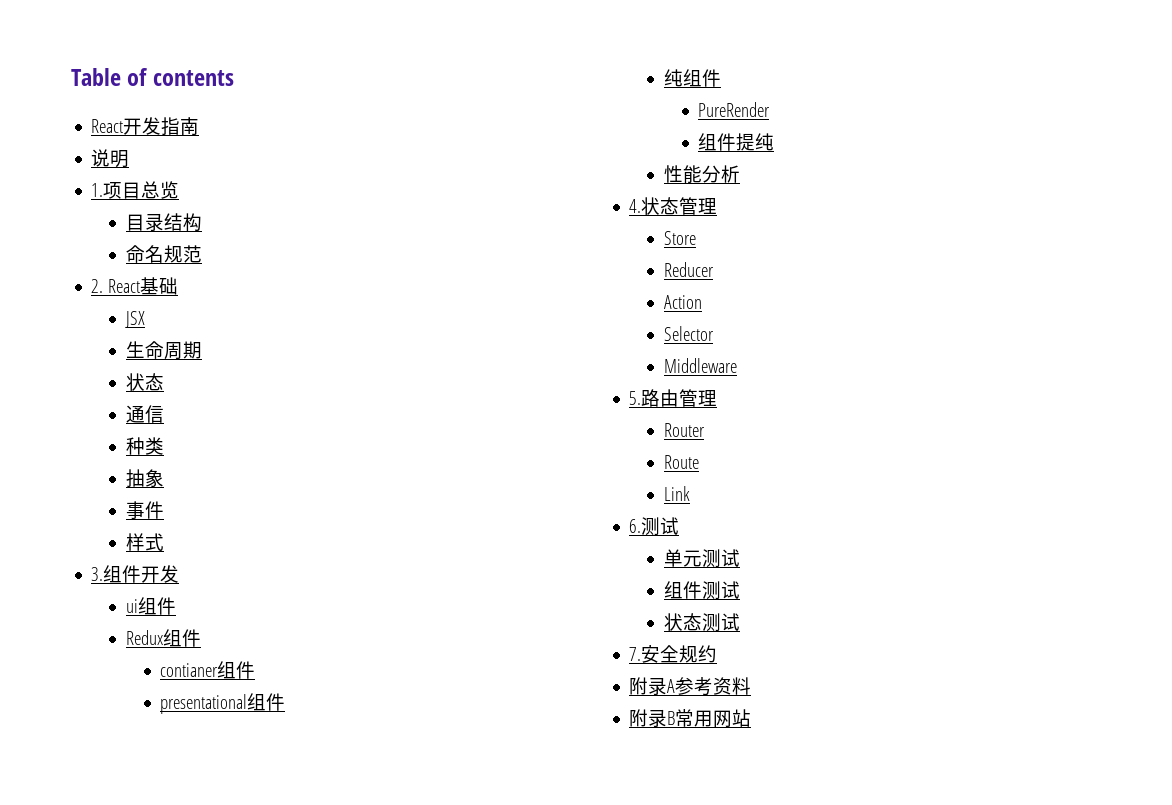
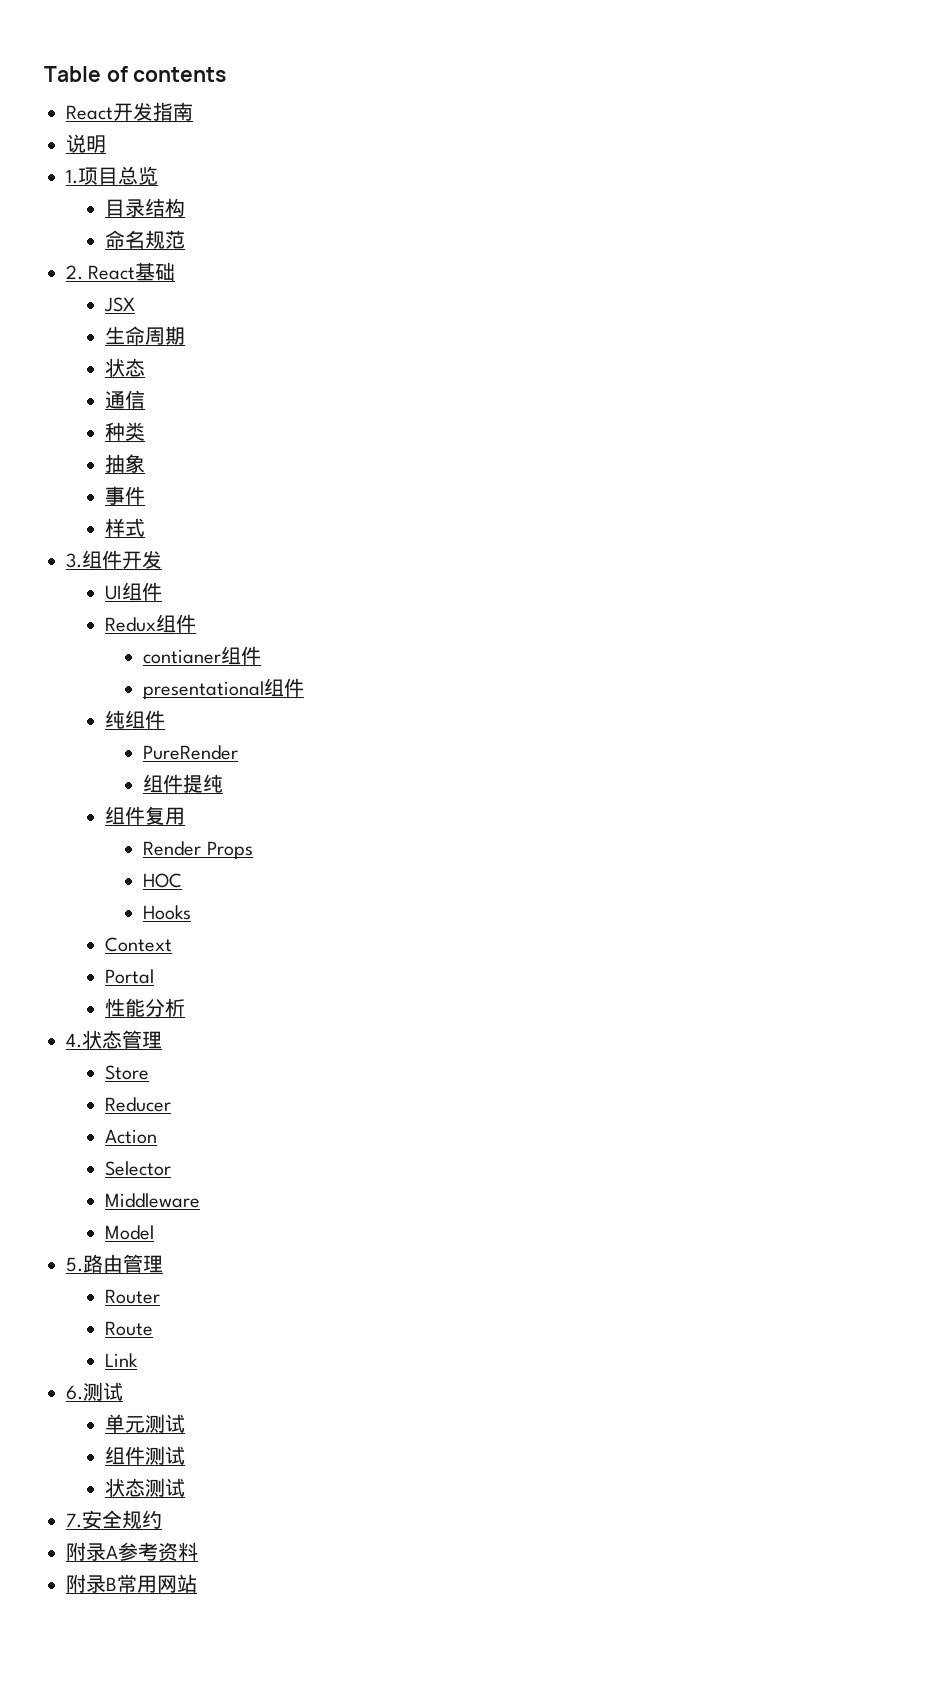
[125,599,138,613] ui -> [104,585,122,600] UI
(775, 142) none -> [104,806,185,825] [143,841,253,860] [143,873,183,888] [143,905,192,920] [104,937,172,952] [104,969,154,984] // 组件复用 // Render Props // HOC // Hooks // Context // Portal
(737, 365) none -> [104,1225,154,1240] // Model

